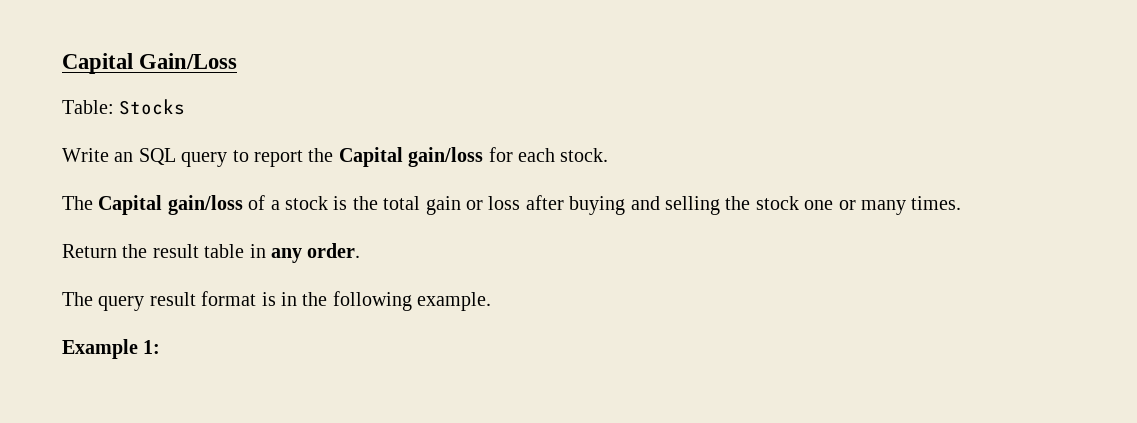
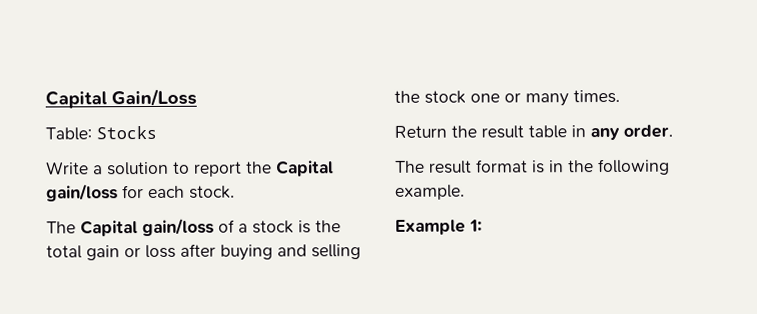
[114,148,228,167] an SQL query -> [93,161,169,176] a solution
[98,296,145,311] query -> (425, 166) none

